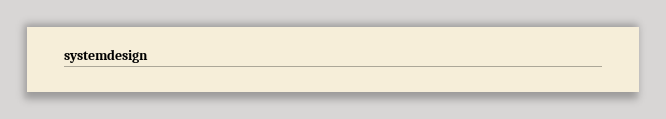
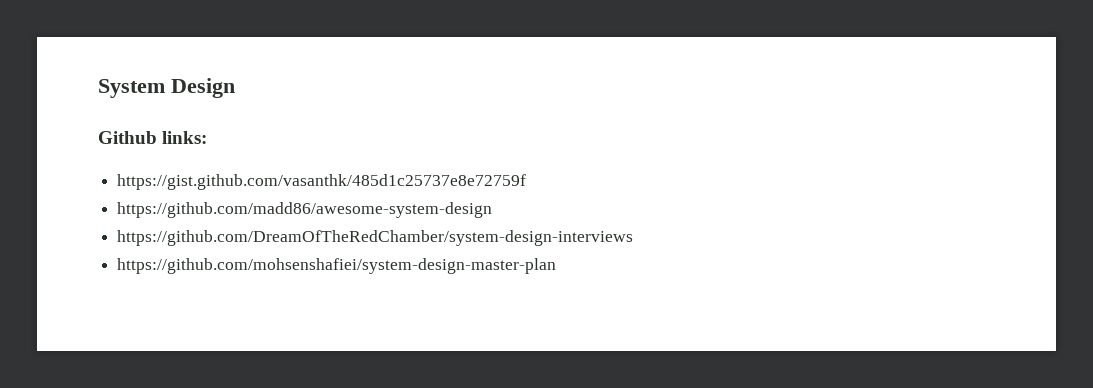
[64,49,148,63] systemdesign -> [98,78,235,98] [98,131,208,144] [117,174,527,190] [117,202,493,218] [117,230,634,246] [117,258,557,274] System Design // Github links: // https://gist.github.com/vasanthk/485d1c25737e8e72759f // https://github.com/madd86/awesome-system-design // https://github.com/DreamOfTheRedChamber/system-design-interviews // https://github.com/mohsenshafiei/system-design-master-plan

